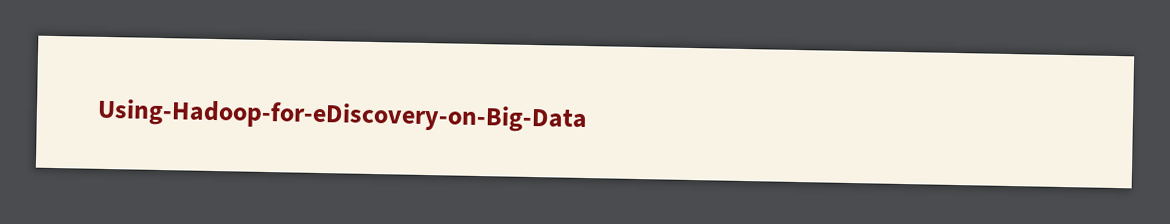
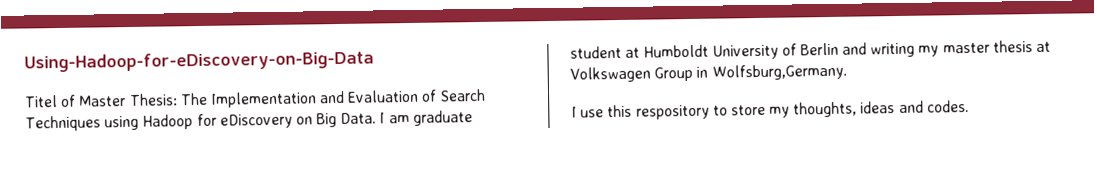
(588, 116) none -> [24,88,486,108] [25,110,473,132] [570,40,1052,60] [570,63,847,83] [571,99,969,120] // Titel of Master Thesis: The Implementation and Evaluation of Search Techniques using Hadoop for eDiscovery on Big Data. I am graduate student at Humboldt University of Berlin and writing my master thesis at Volkswagen Group in Wolfsburg,Germany. // I use this respository to store my thoughts, ideas and codes.

